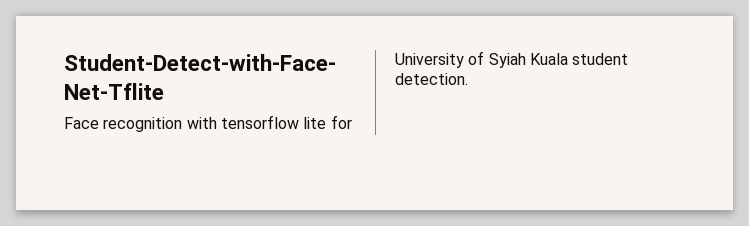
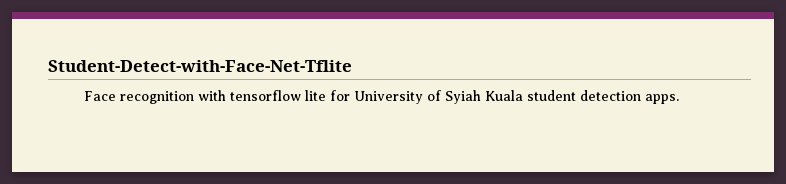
[395,73,468,85] detection. -> [579,90,679,104] detection apps.

